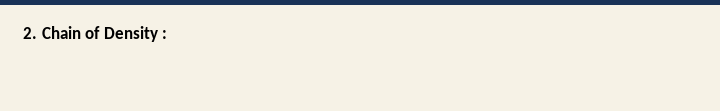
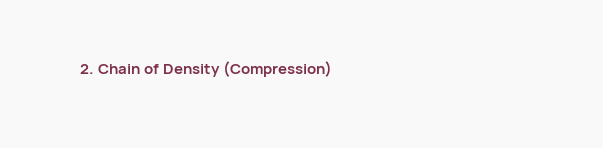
[162,30,168,39] : -> [223,61,333,77] (Compression)

